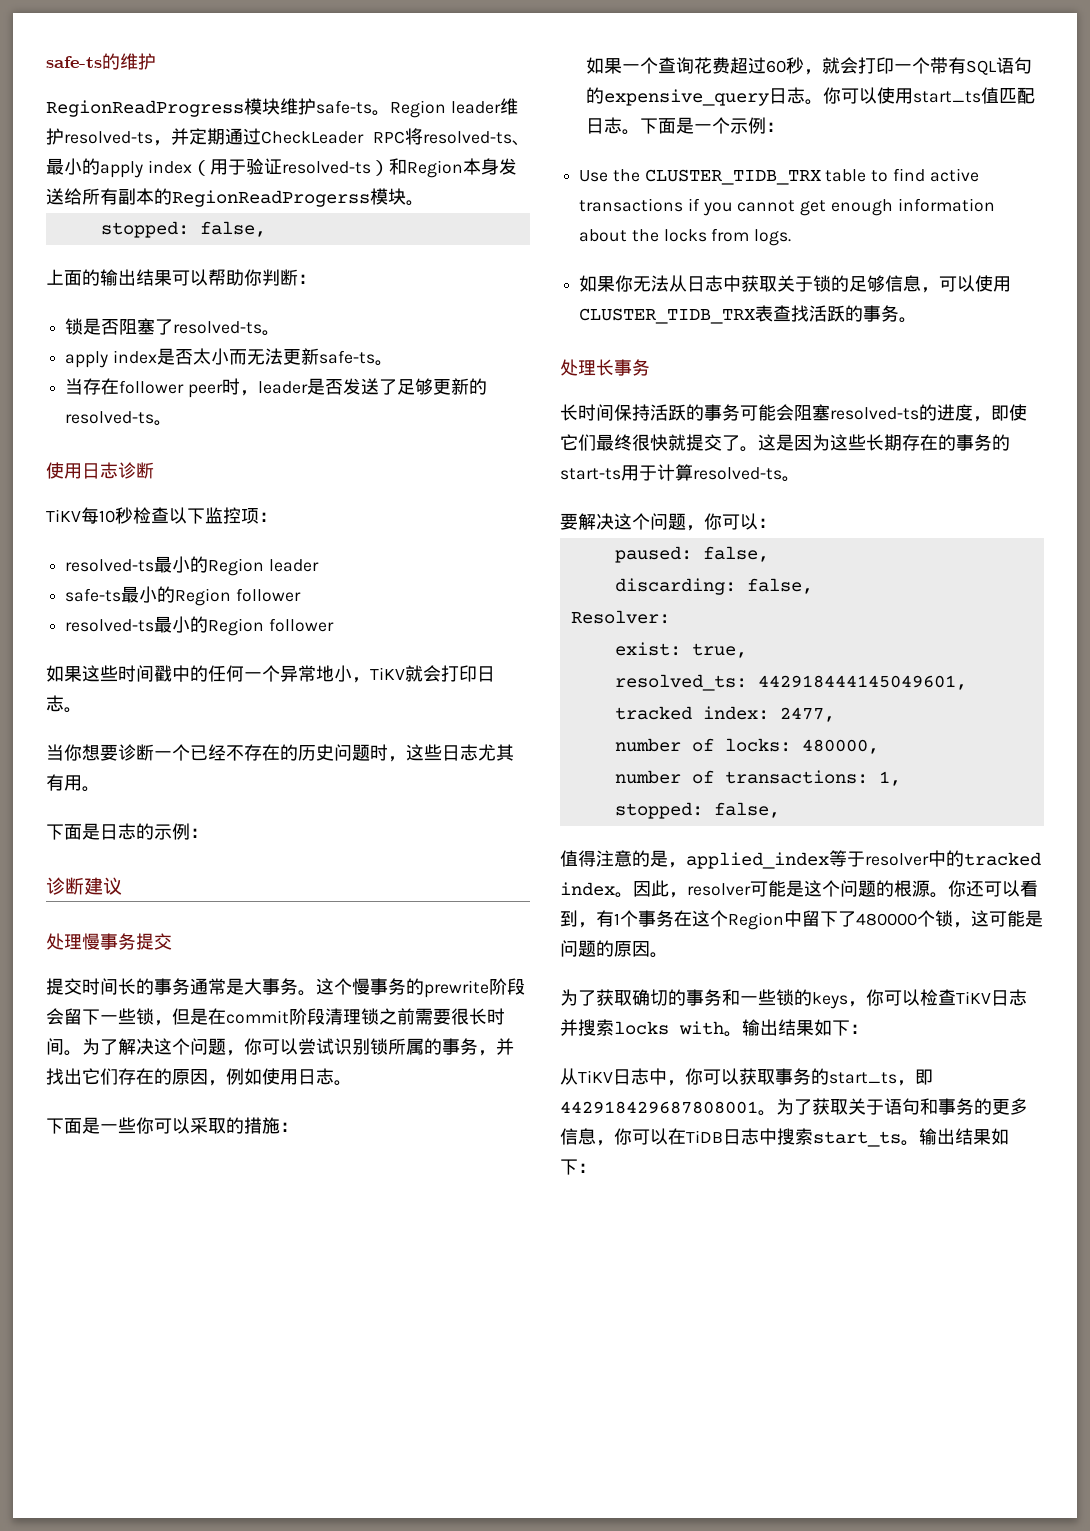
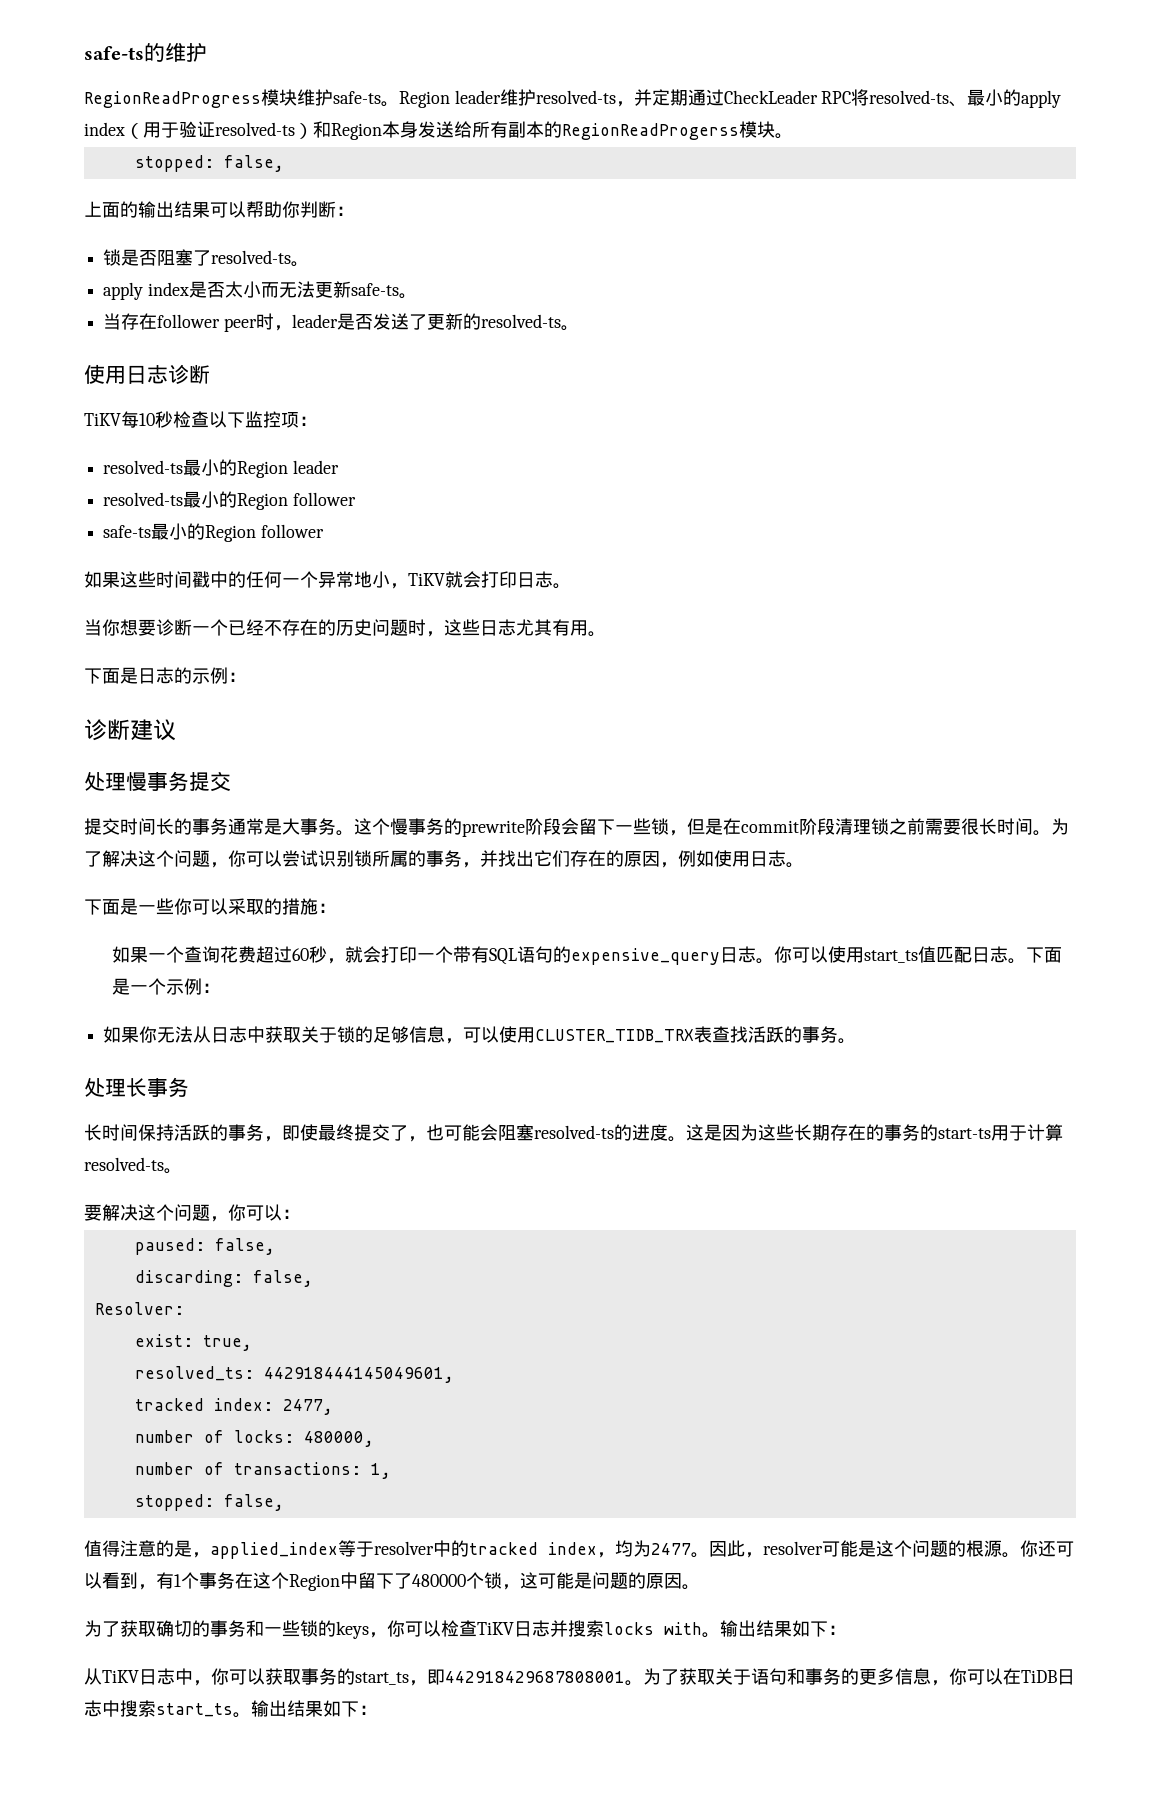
[396,378,433,395] 足够 -> (427, 322) none
[65,586,301,606] [65,619,155,632] safe-ts最小的Region follower // resolved-ts -> [103,491,356,510] [103,525,152,538] resolved-ts最小的Region follower // safe-ts
[579,168,979,185] [579,198,995,216] [579,228,792,246] // Use the CLUSTER_TIDB_TRX table to find active transactions if you cannot get enough information about the locks from logs. -> (220, 988) none
(740, 412) none -> [264,1124,444,1142] ，即使最终提交了，也
[973,404,1027,422] [560,434,740,451] ，即使它们最终很快就提交了 -> (668, 1132) none
(615, 889) none -> [597,1540,691,1558] ，均为2477

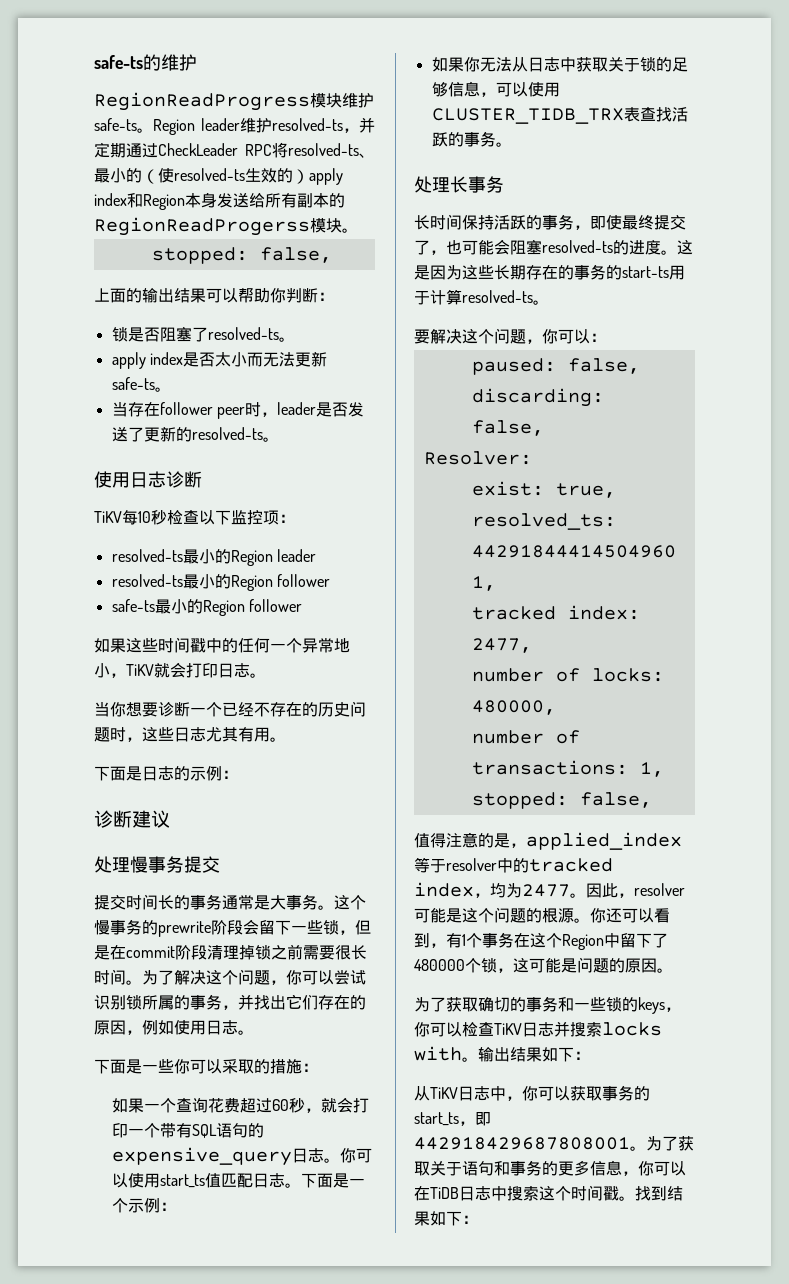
[1021,90,1062,108] [84,121,313,139] apply index（用于验证resolved-ts） -> [142,168,343,185] [94,193,127,206] （使resolved-ts生效的）apply index
(871, 827) none -> [239,945,255,960] 掉
[156,1700,287,1718] start_ts。输出 -> [539,1185,667,1201] 这个时间戳。找到

